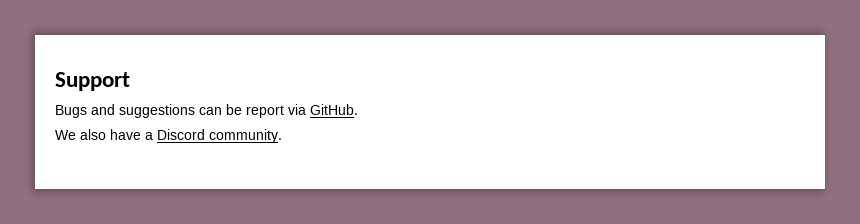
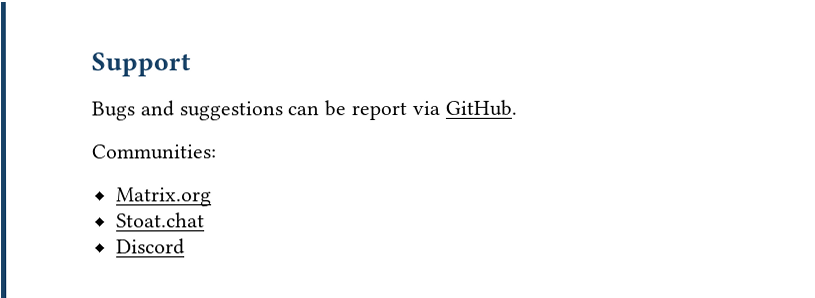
[55,129,282,143] We also have a Discord community. -> [91,144,217,160] [115,187,212,207] [115,212,205,228] [115,238,185,255] Communities: // Matrix.org // Stoat.chat // Discord

